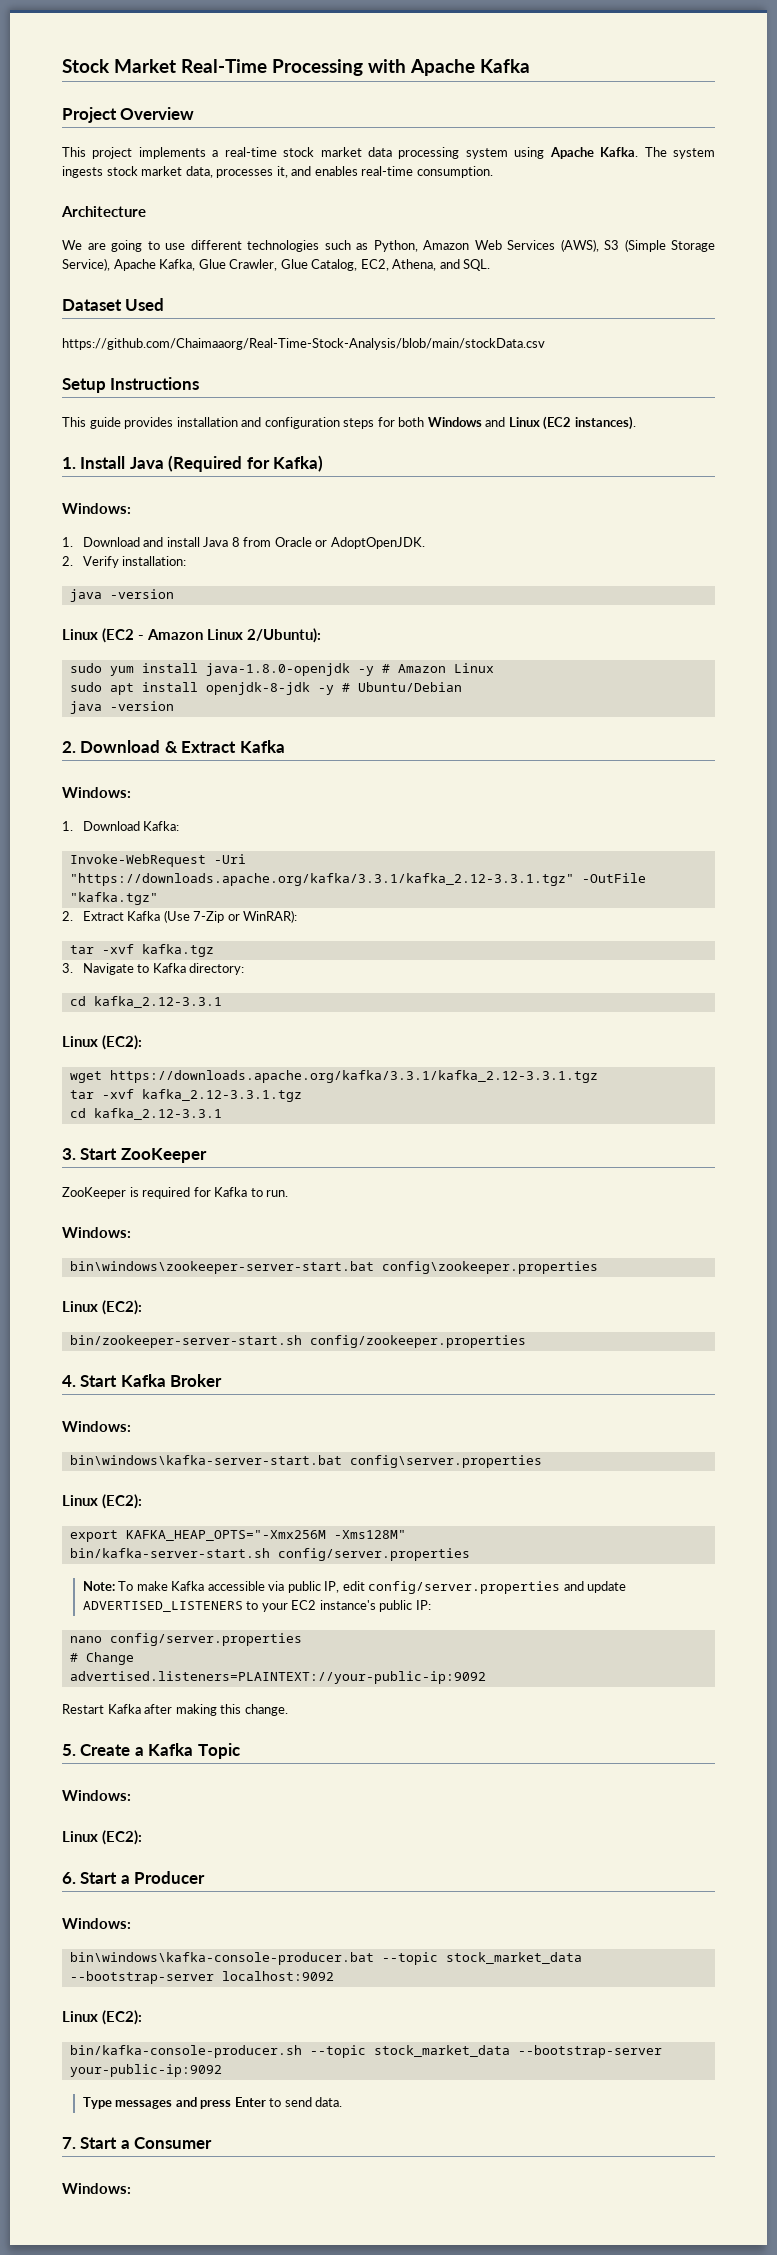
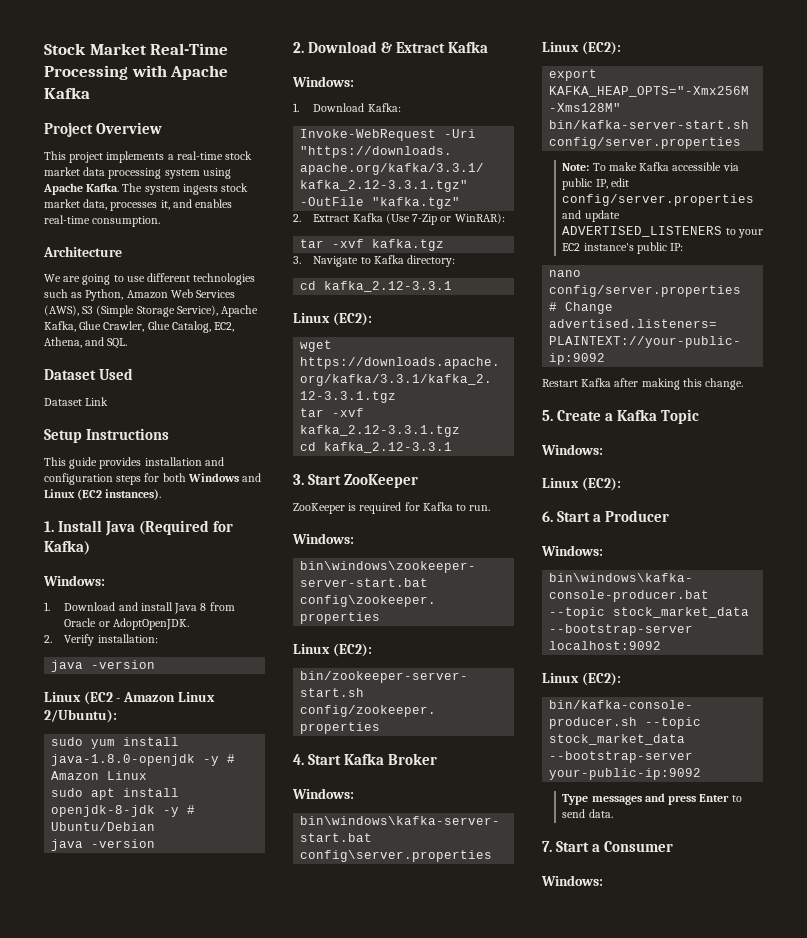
[62,338,545,350] https://github.com/Chaimaaorg/Real-Time-Stock-Analysis/blob/main/stockData.csv -> [44,397,109,406] Dataset Link

